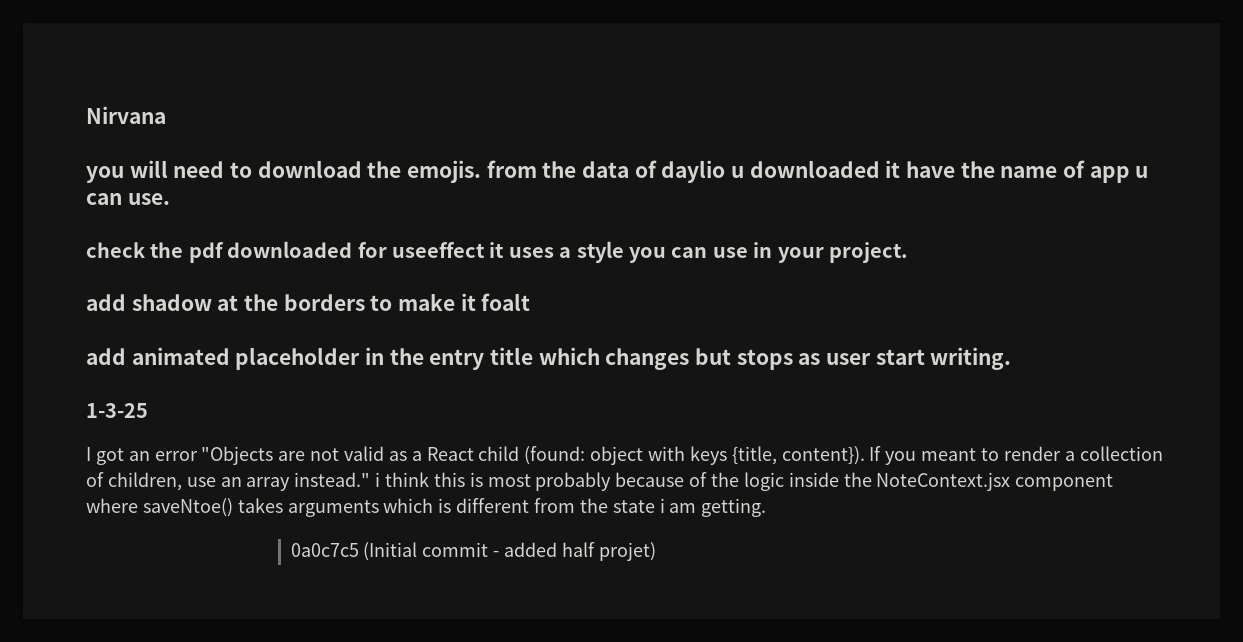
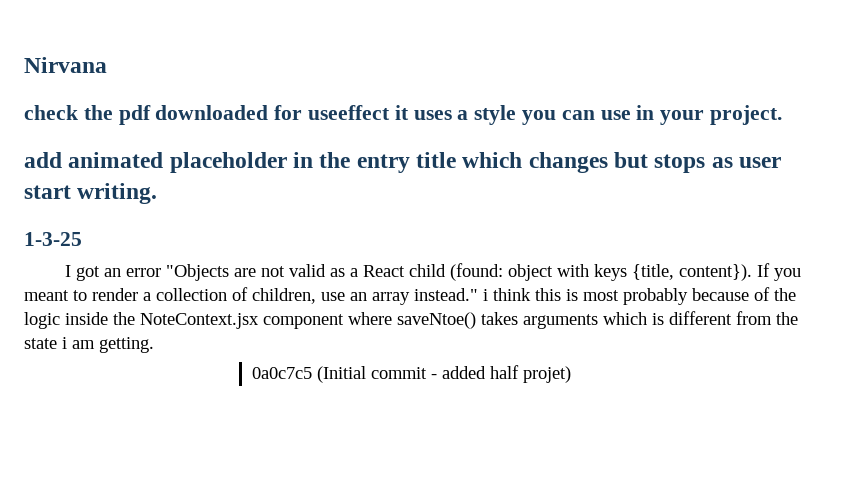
[86,160,1149,183] [86,193,170,205] // you will need to download the emojis. from the data of daylio u downloaded it have the name of app u can use. -> (107, 65) none
[86,293,531,311] // add shadow at the borders to make it foalt -> (783, 115) none

